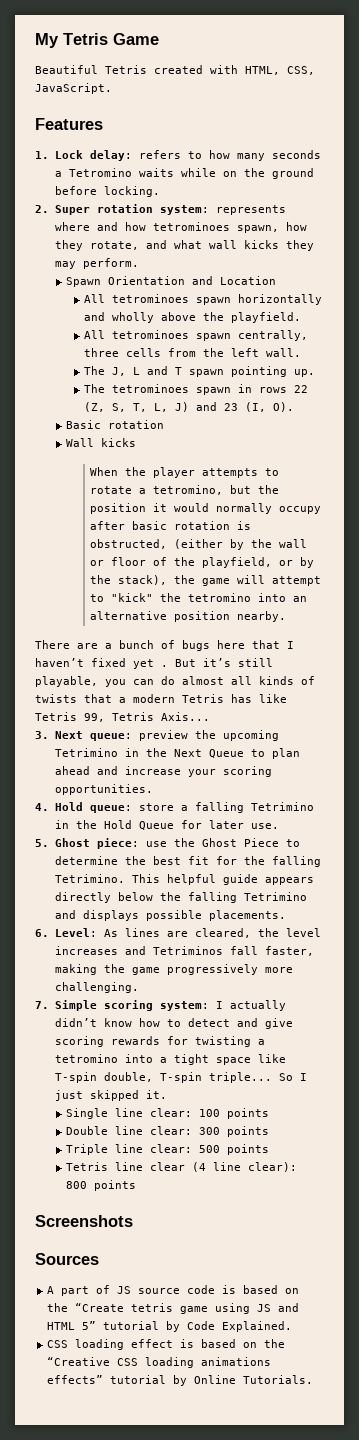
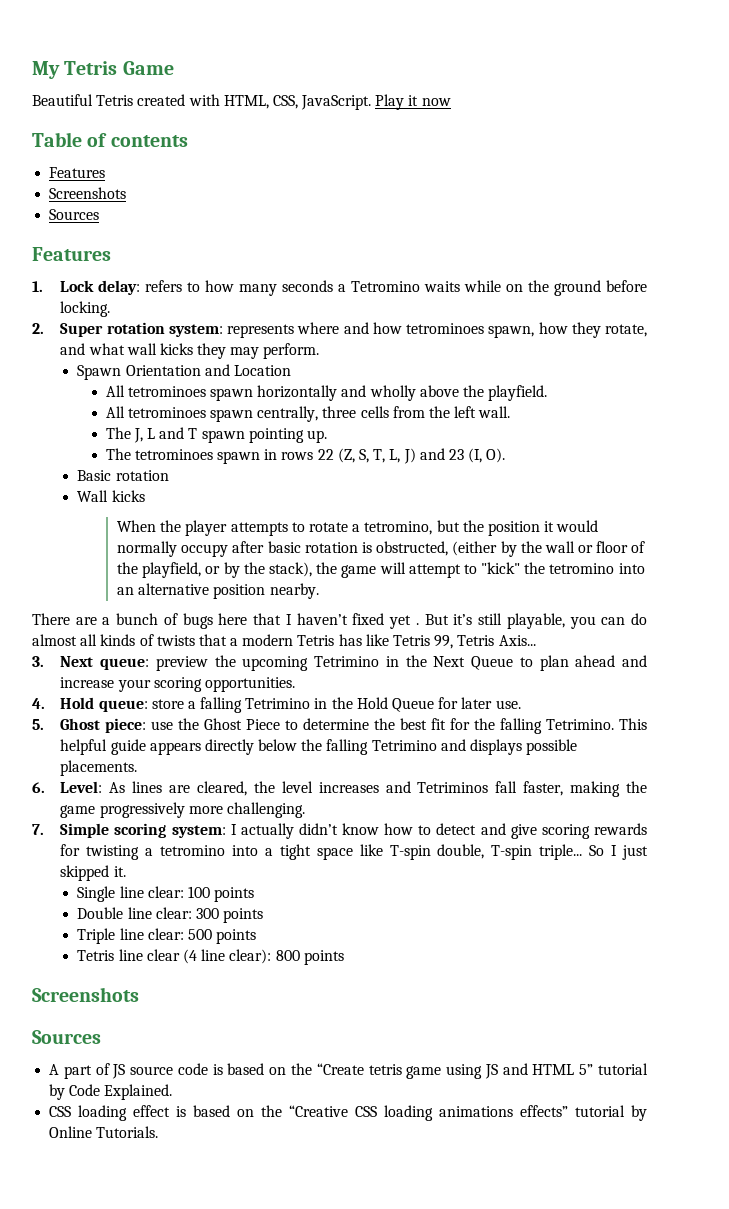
(112, 88) none -> [375,94,451,110] [32,132,188,147] [49,167,106,178] [49,187,127,199] [49,209,100,220] Play it now // Table of contents // Features // Screenshots // Sources

